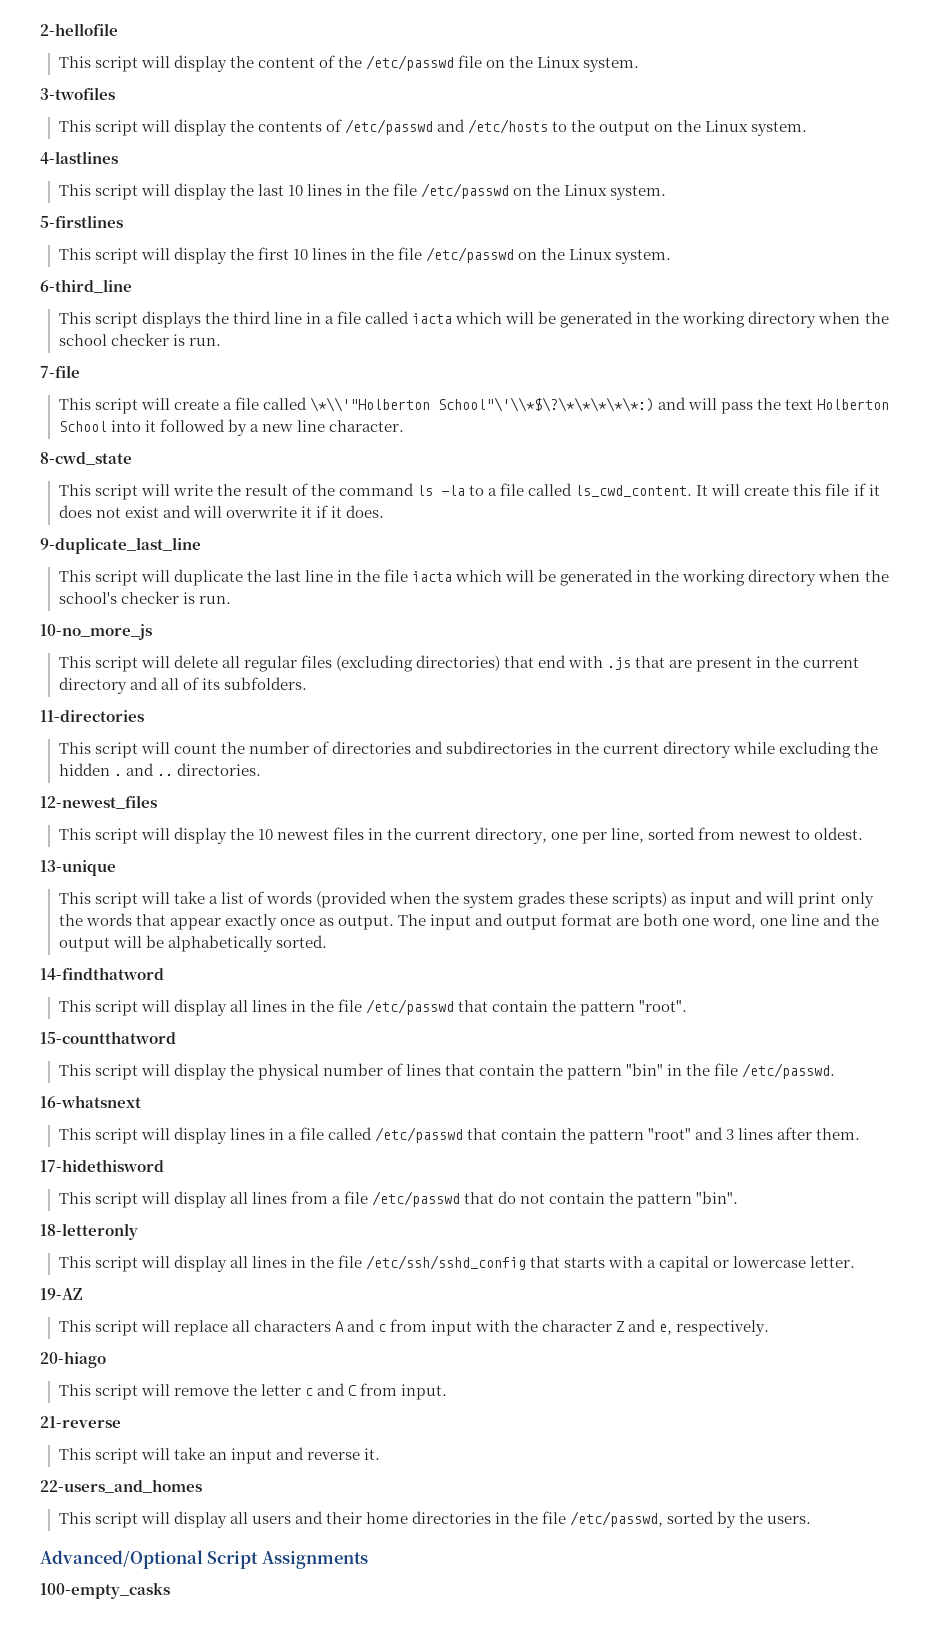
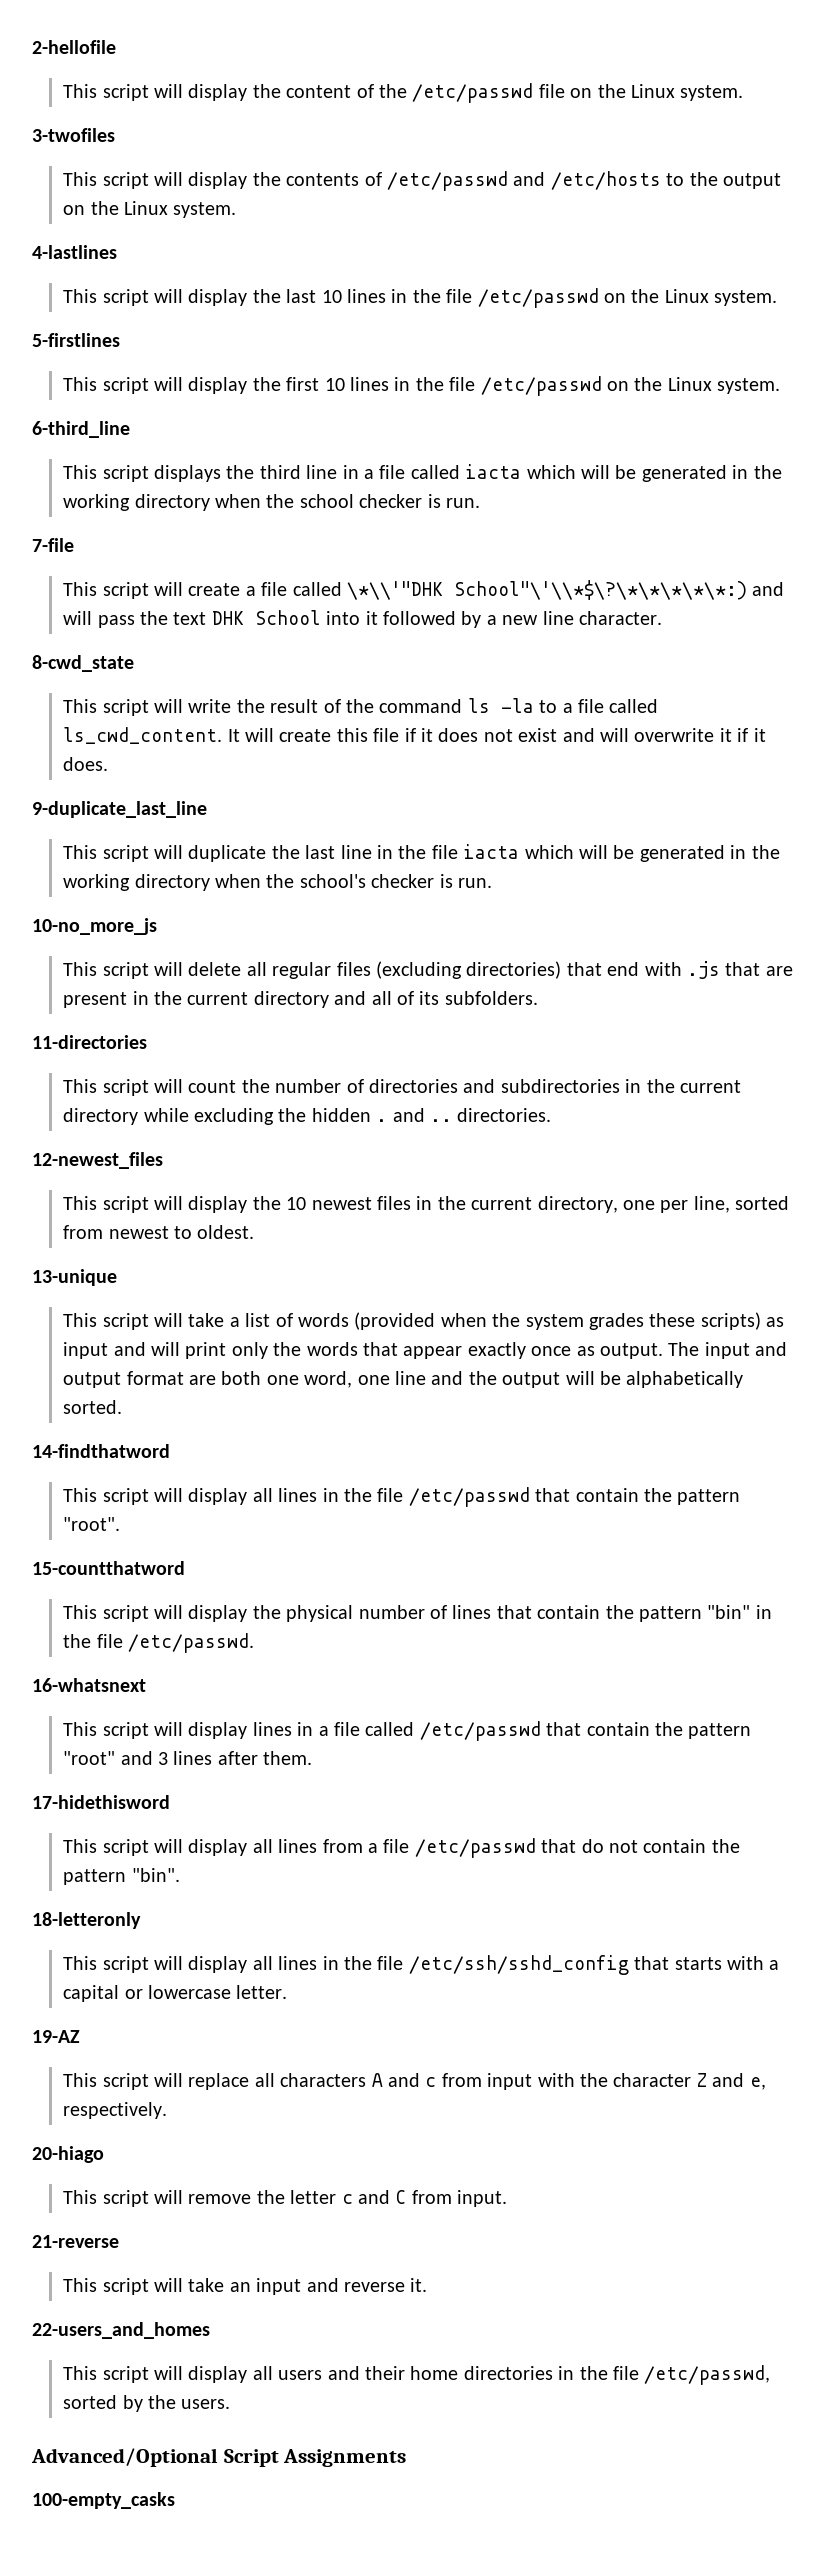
[309,397,430,412] \*\\'"Holberton -> [346,581,443,600] \*\\'"DHK
[817,399,890,410] Holberton -> [211,611,244,625] DHK

